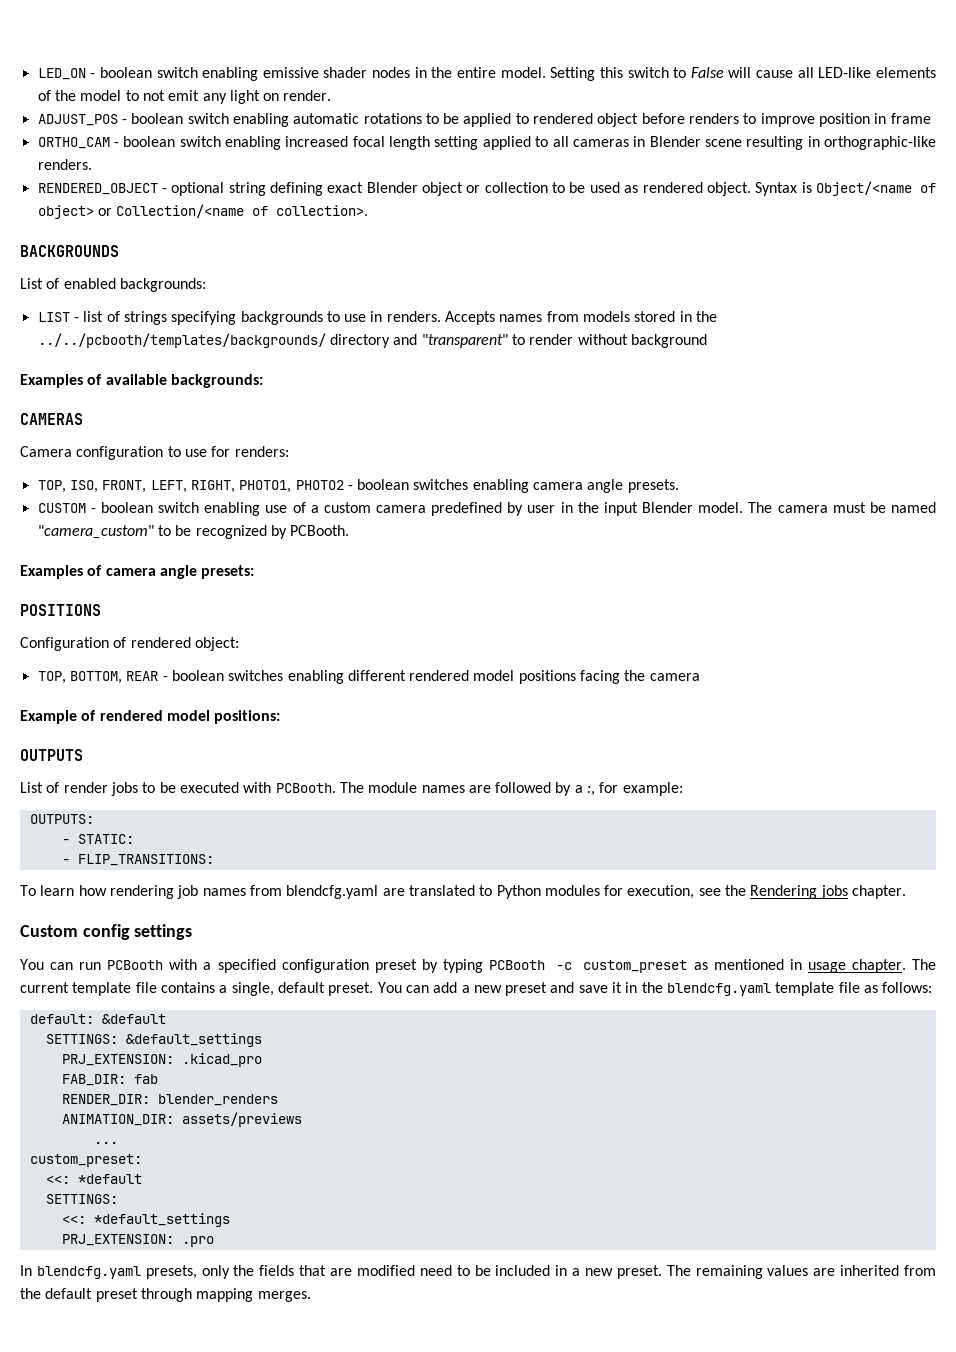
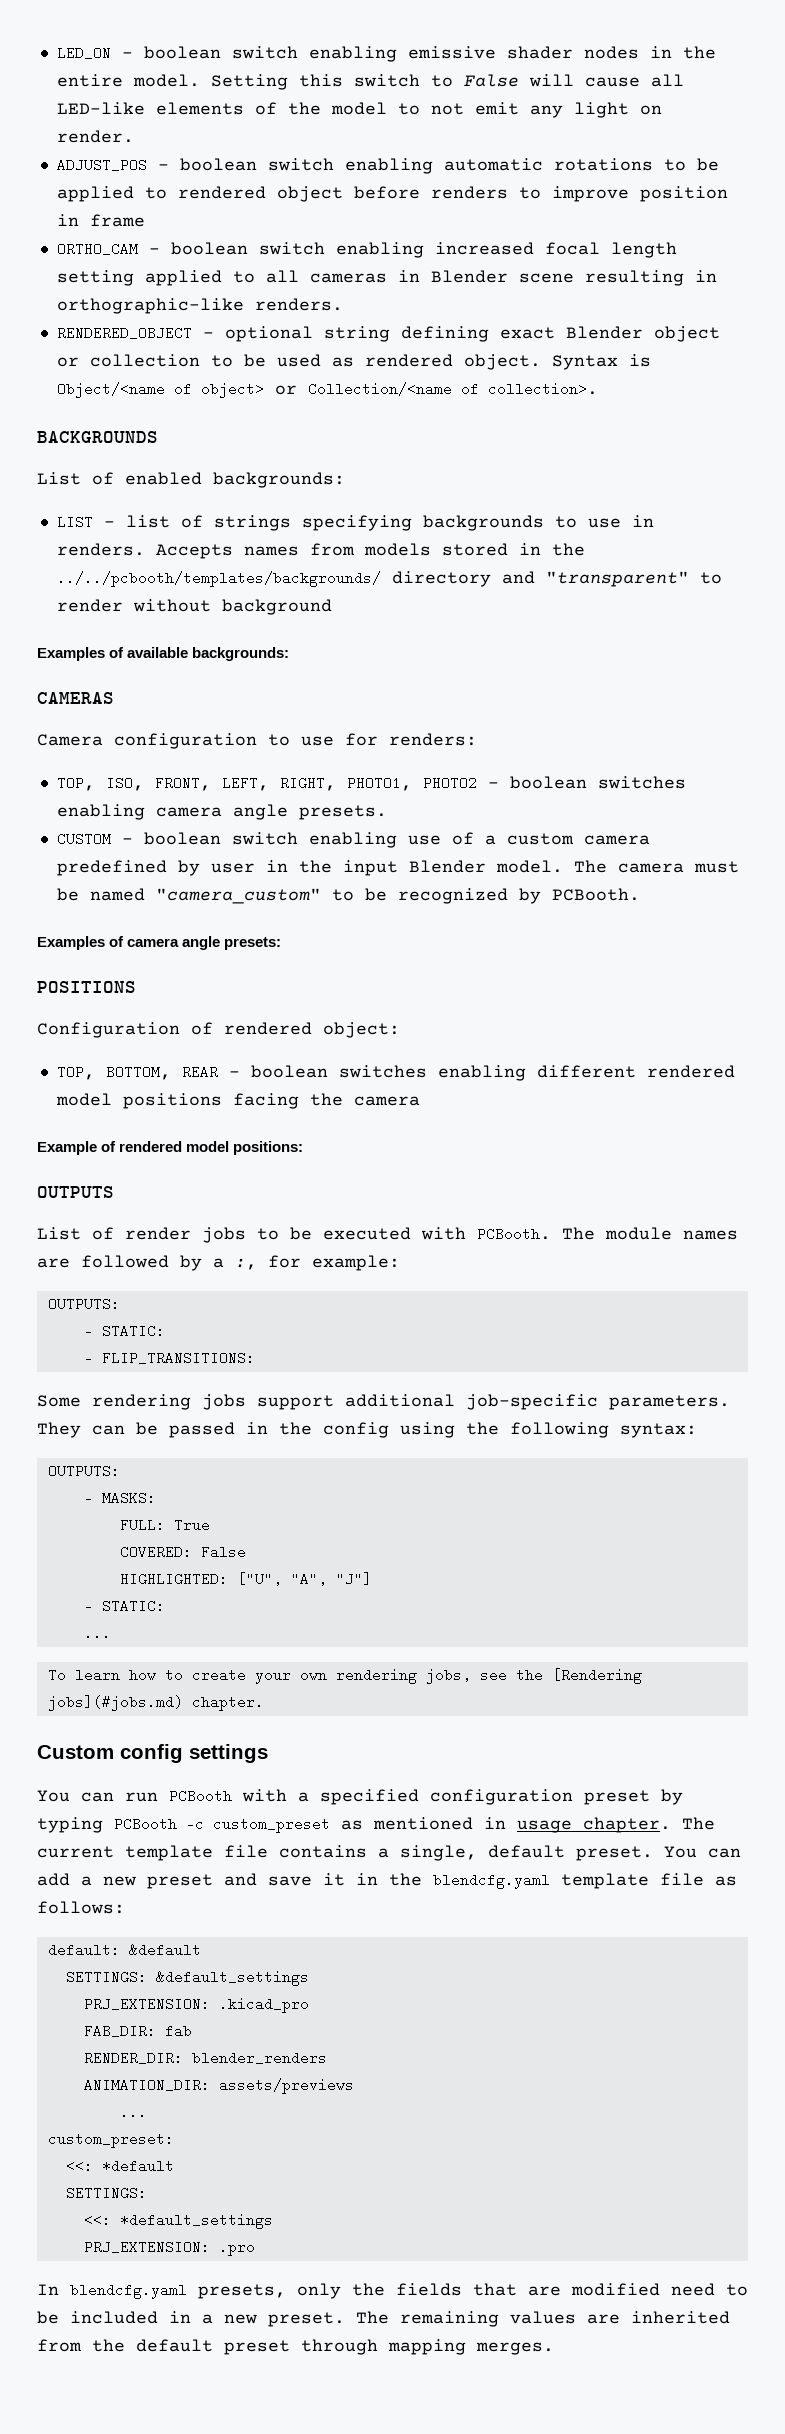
[20,885,848,899] To learn how rendering job names from blendcfg.yaml are translated to Python modules for execution, see the Rendering jobs -> [37,1394,730,1410] [37,1422,697,1438] [47,1464,120,1478] [83,1491,156,1505] [119,1518,210,1532] [119,1545,246,1559] [119,1572,372,1586] [83,1599,165,1613] [83,1626,111,1640] [47,1668,642,1684] [47,1695,183,1711] Some rendering jobs support additional job-specific parameters. They can be passed in the config using the following syntax: // OUTPUTS: // - MASKS: // FULL: True // COVERED: False // HIGHLIGHTED: ["U", "A", "J"] // - STATIC: // ... // To learn how to create your own rendering jobs, see the [Rendering jobs](#jobs.md)

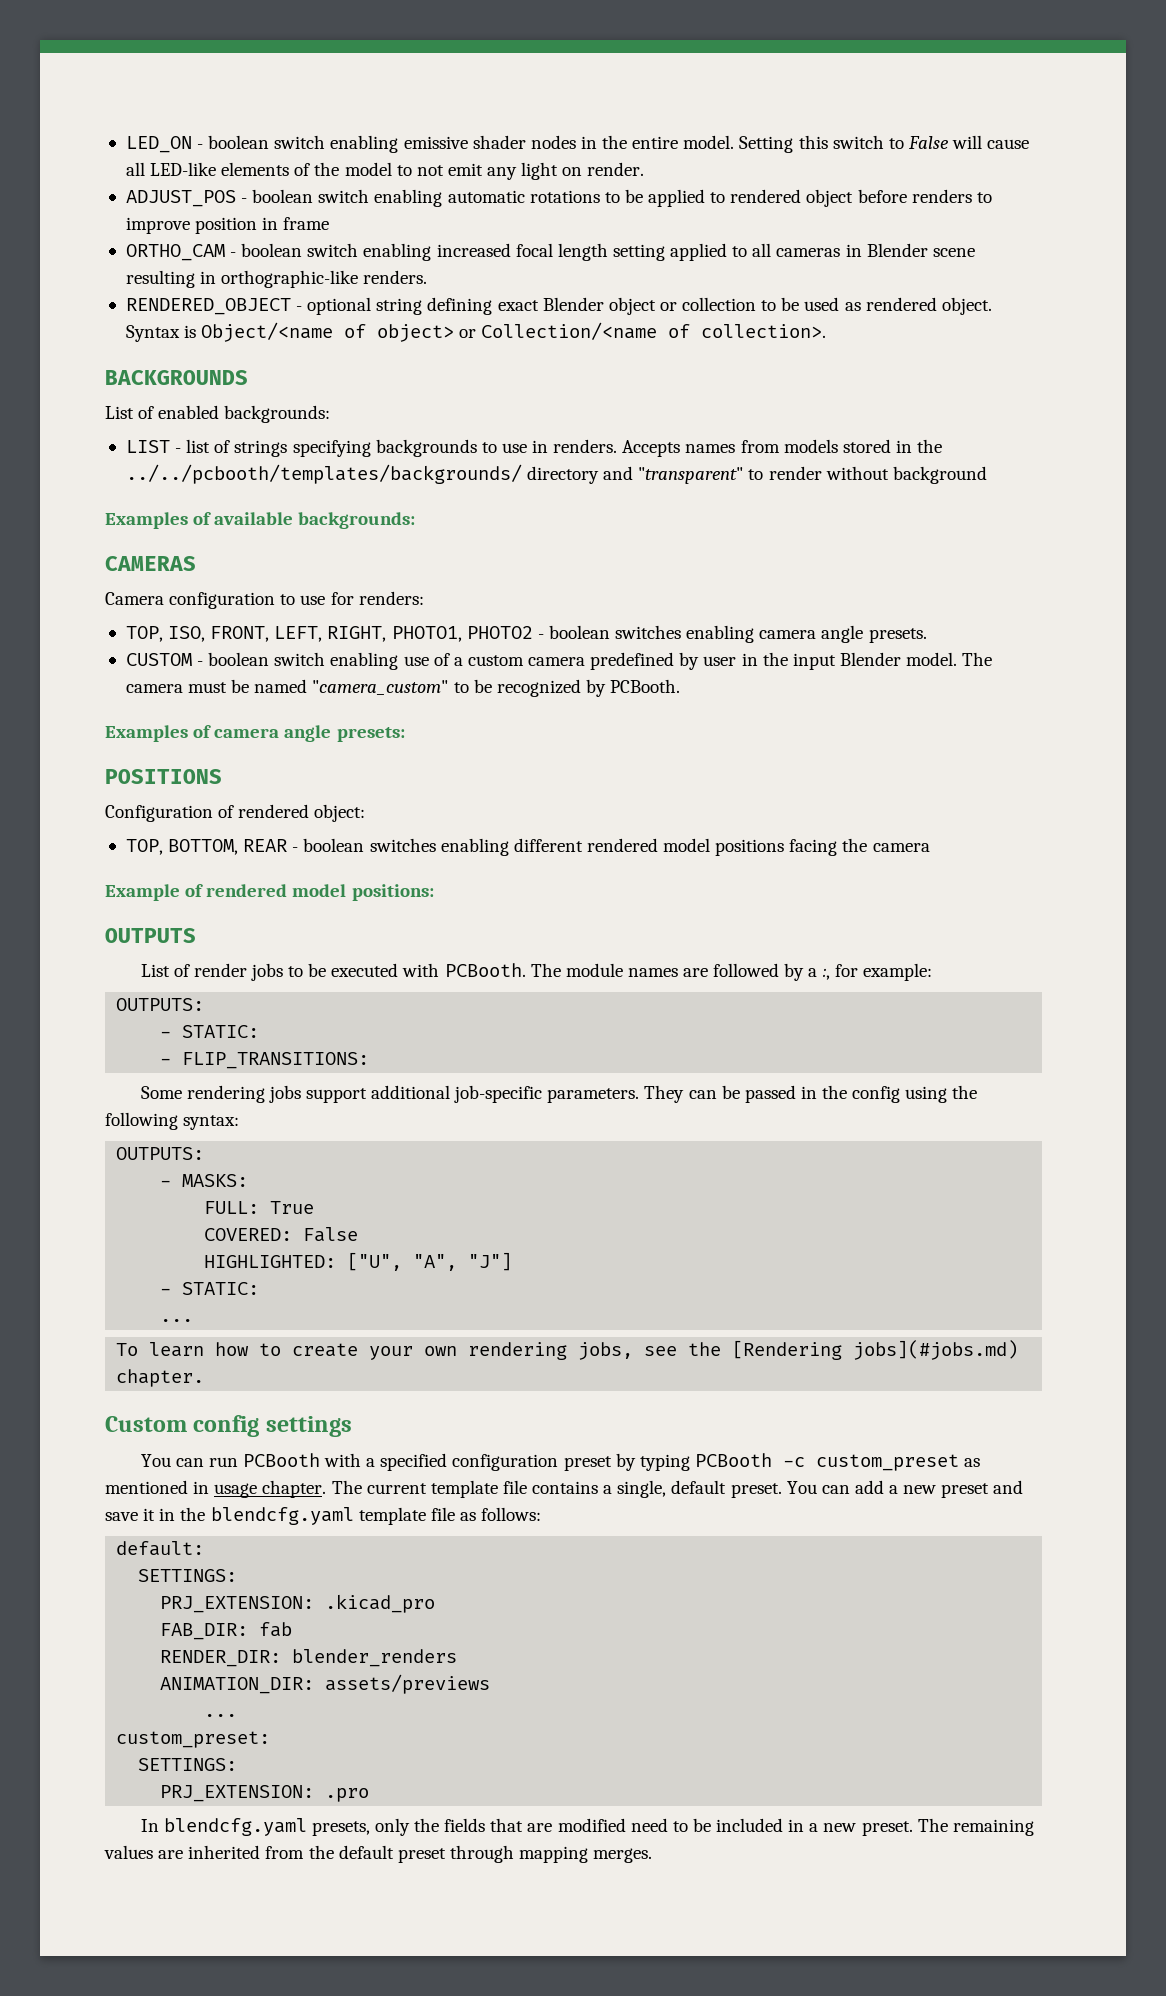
[128,1943,201,1957] [65,1970,309,1986] &default // SETTINGS: &default_settings -> [138,1569,238,1582] // SETTINGS:
[65,2159,174,2173] [65,2186,147,2200] [83,2213,273,2229] // <<: *default // SETTINGS: // <<: *default_settings -> [138,1758,238,1771] // SETTINGS:

